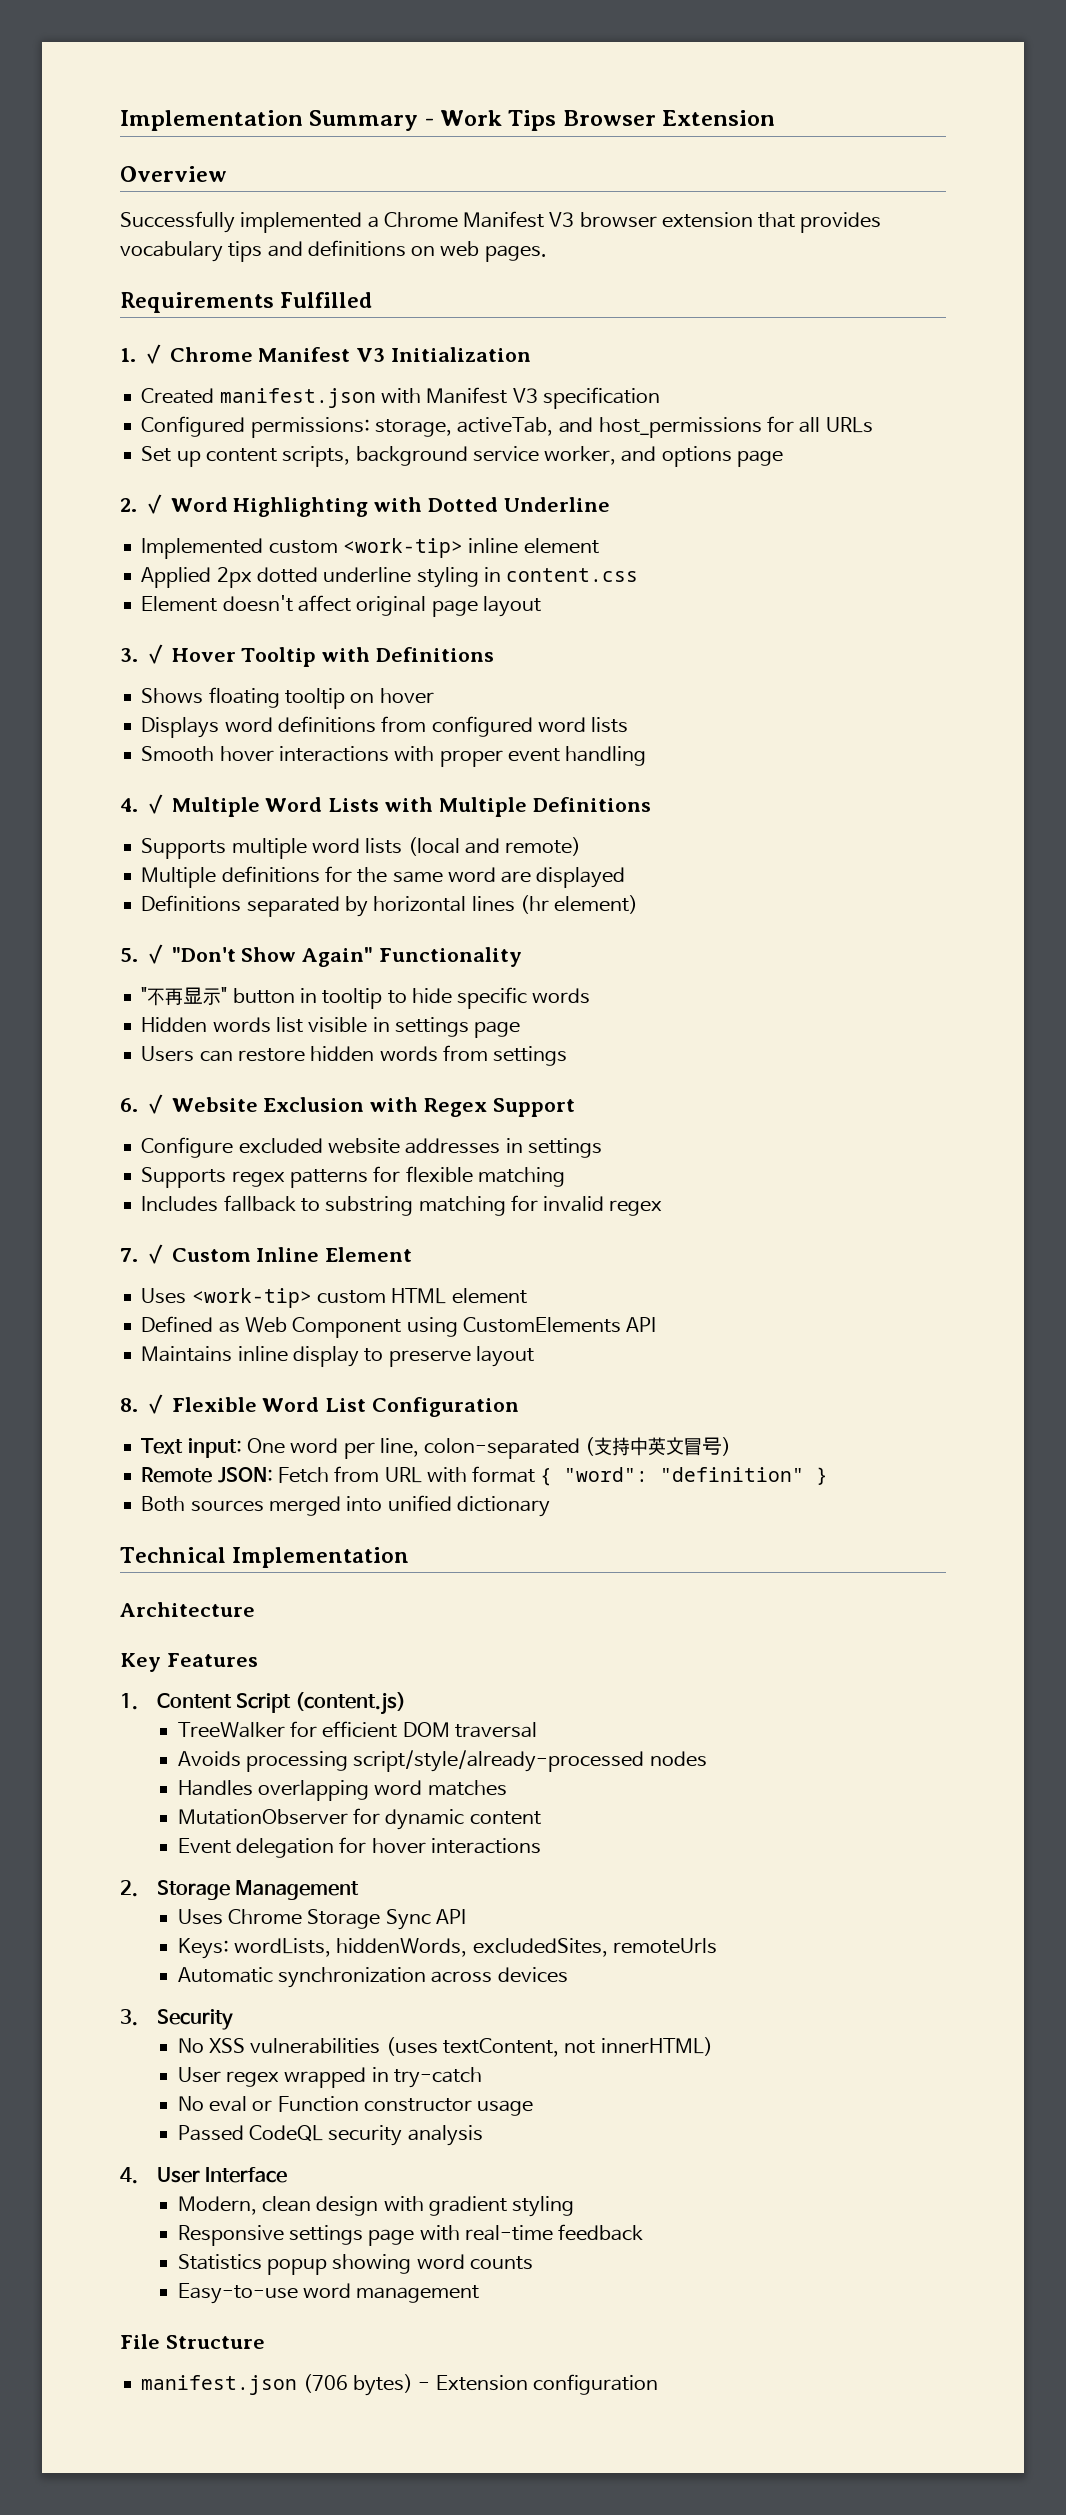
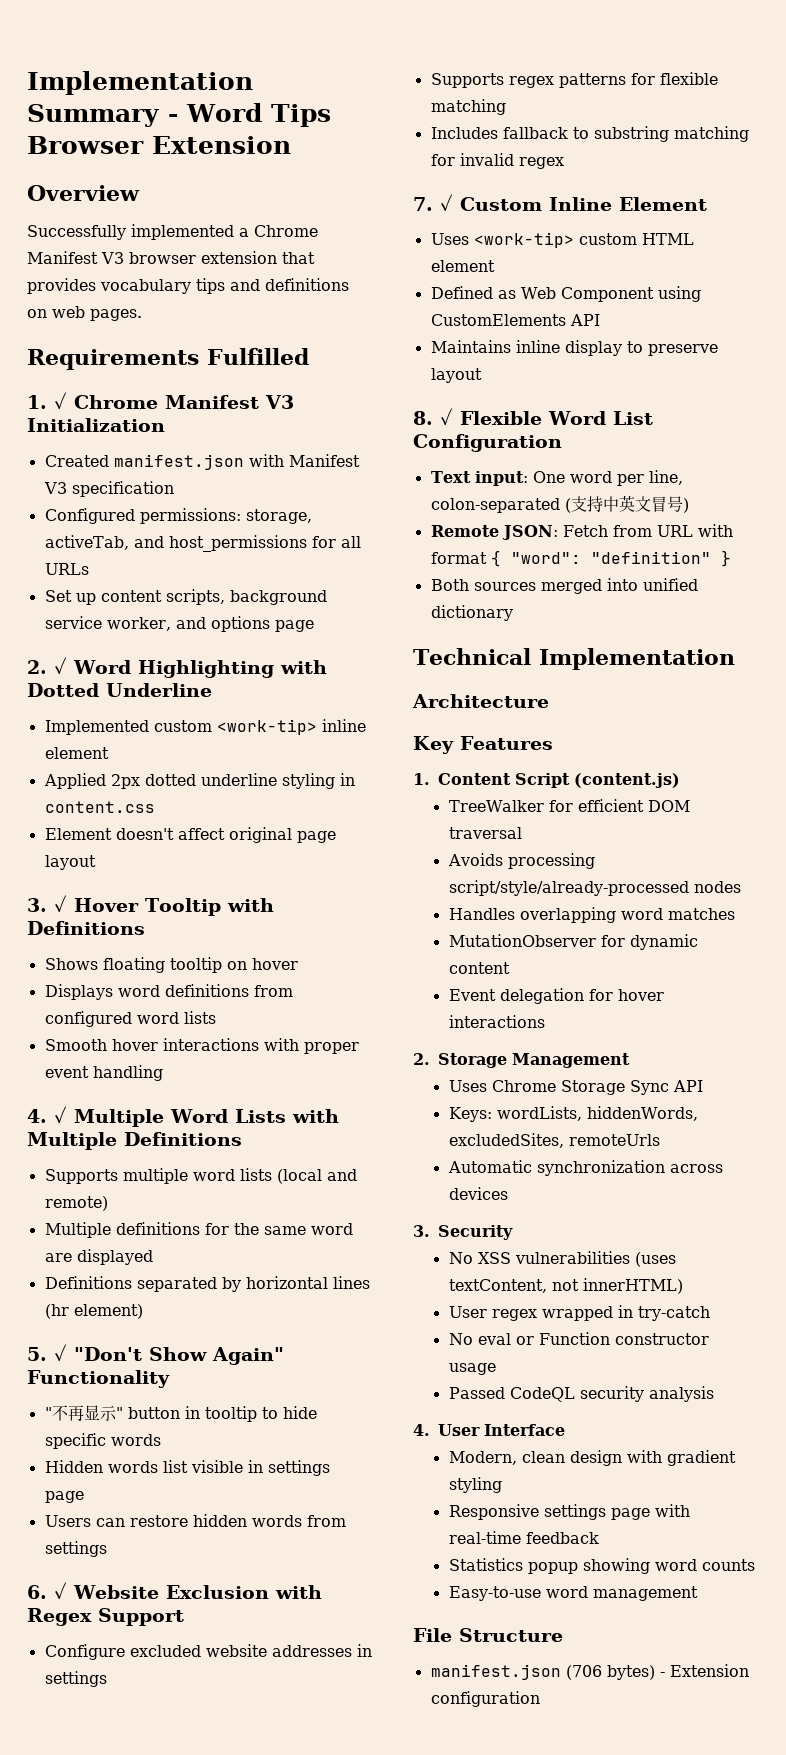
[440,110,503,126] Work -> [186,103,262,122] Word

